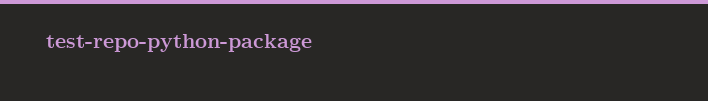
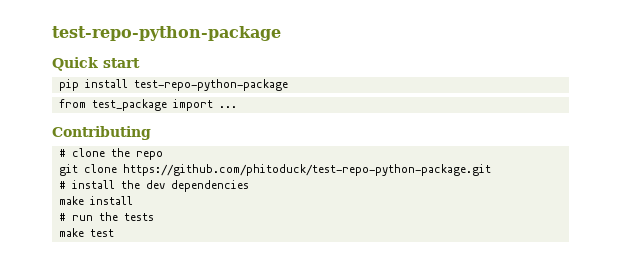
[46,34,312,52] test-repo-python-package -> [52,26,281,41] [52,57,140,71] [58,79,288,91] [58,99,237,111] [52,126,151,140] [58,148,163,160] [58,164,491,176] [58,180,249,192] [58,196,133,205] [58,212,154,221] [58,228,114,237] test-repo-python-package // Quick start // pip install test-repo-python-package // from test_package import ... // Contributing // # clone the repo // git clone https://github.com/phitoduck/test-repo-python-package.git // # install the dev dependencies // make install // # run the tests // make test

